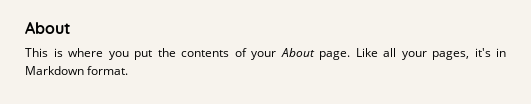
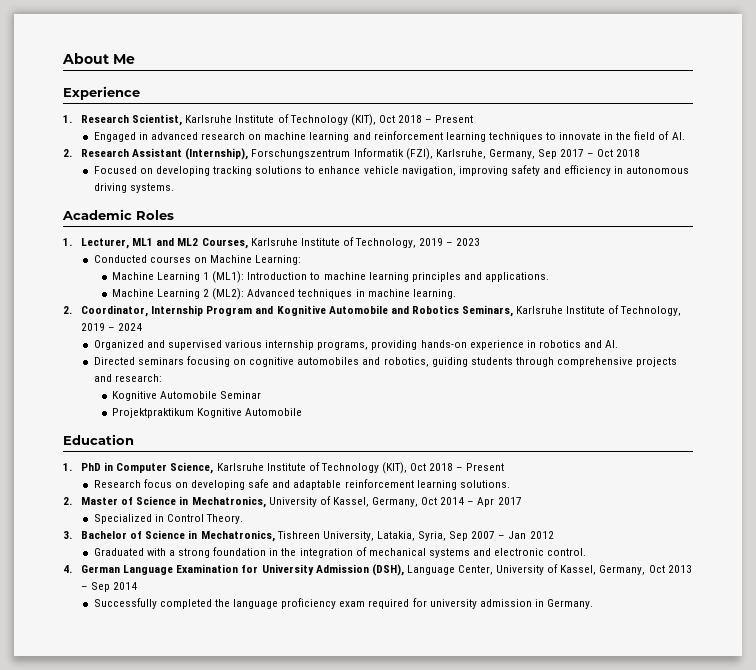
[25,21,71,34] [25,48,506,60] [25,66,129,75] About // This is where you put the contents of your About page. Like all your pages, it's in Markdown format. -> [62,53,135,64] [63,86,140,100] [63,114,474,126] [93,131,685,142] [63,148,641,160] [93,165,690,176] [93,183,174,193] [62,209,174,220] [63,237,481,249] [93,255,302,265] [111,271,549,283] [111,288,456,300] [63,305,682,317] [81,323,143,331] [93,340,619,350] [93,356,678,367] [93,374,162,382] [111,391,262,401] [111,408,303,418] [63,434,134,445] [63,462,505,474] [93,479,510,490] [63,496,522,508] [93,514,244,524] [63,530,554,542] [93,547,587,558] [63,564,692,576] [81,582,138,592] [93,598,593,609] About Me // Experience // 1. Research Scientist, Karlsruhe Institute of Technology (KIT), Oct 2018 – Present // Engaged in advanced research on machine learning and reinforcement learning techniques to innovate in the field of AI. // 2. Research Assistant (Internship), Forschungszentrum Informatik (FZI), Karlsruhe, Germany, Sep 2017 – Oct 2018 // Focused on developing tracking solutions to enhance vehicle navigation, improving safety and efficiency in autonomous driving systems. // Academic Roles // 1. Lecturer, ML1 and ML2 Courses, Karlsruhe Institute of Technology, 2019 – 2023 // Conducted courses on Machine Learning: // Machine Learning 1 (ML1): Introduction to machine learning principles and applications. // Machine Learning 2 (ML2): Advanced techniques in machine learning. // 2. Coordinator, Internship Program and Kognitive Automobile and Robotics Seminars, Karlsruhe Institute of Technology, 2019 – 2024 // Organized and supervised various internship programs, providing hands-on experience in robotics and AI. // Directed seminars focusing on cognitive automobiles and robotics, guiding students through comprehensive projects and research: // Kognitive Automobile Seminar // Projektpraktikum Kognitive Automobile // Education // 1. PhD in Computer Science, Karlsruhe Institute of Technology (KIT), Oct 2018 – Present // Research focus on developing safe and adaptable reinforcement learning solutions. // 2. Master of Science in Mechatronics, University of Kassel, Germany, Oct 2014 – Apr 2017 // Specialized in Control Theory. // 3. Bachelor of Science in Mechatronics, Tishreen University, Latakia, Syria, Sep 2007 – Jan 2012 // Graduated with a strong foundation in the integration of mechanical systems and electronic control. // 4. German Language Examination for University Admission (DSH), Language Center, University of Kassel, Germany, Oct 2013 – Sep 2014 // Successfully completed the language proficiency exam required for university admission in Germany.

